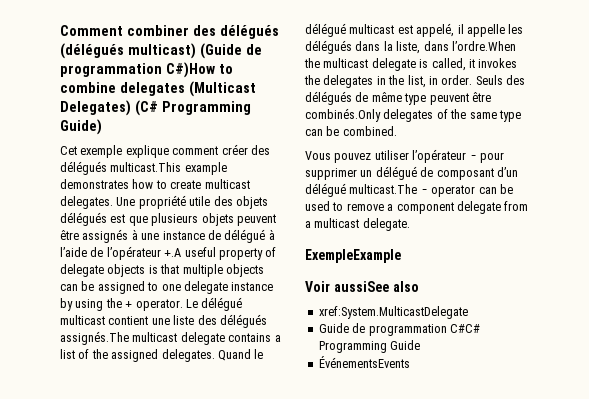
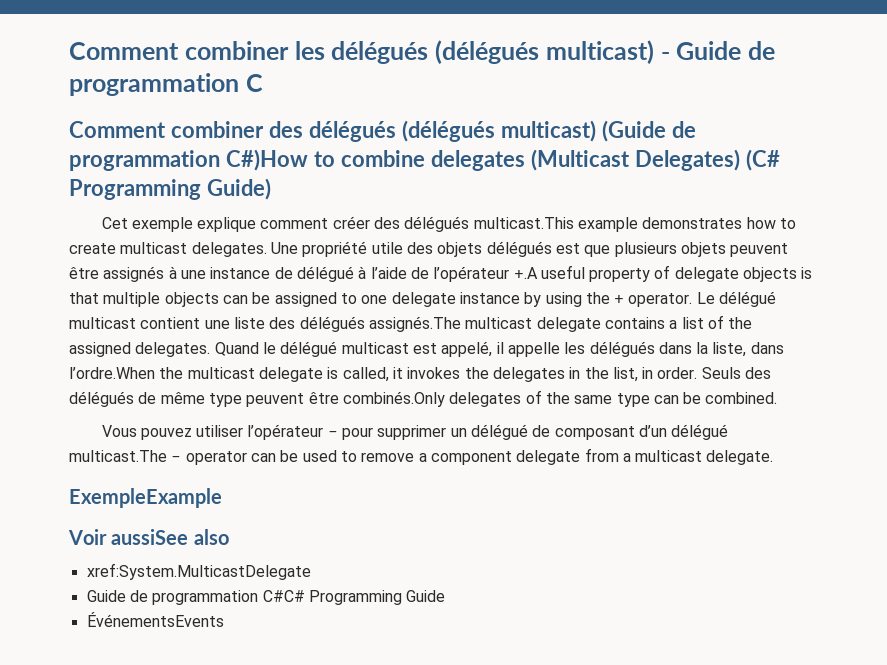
[60,25,189,36] Comment combiner -> [69,40,775,64] [69,73,263,96] [69,121,264,138] Comment combiner les délégués (délégués multicast) - Guide de programmation C // Comment combiner

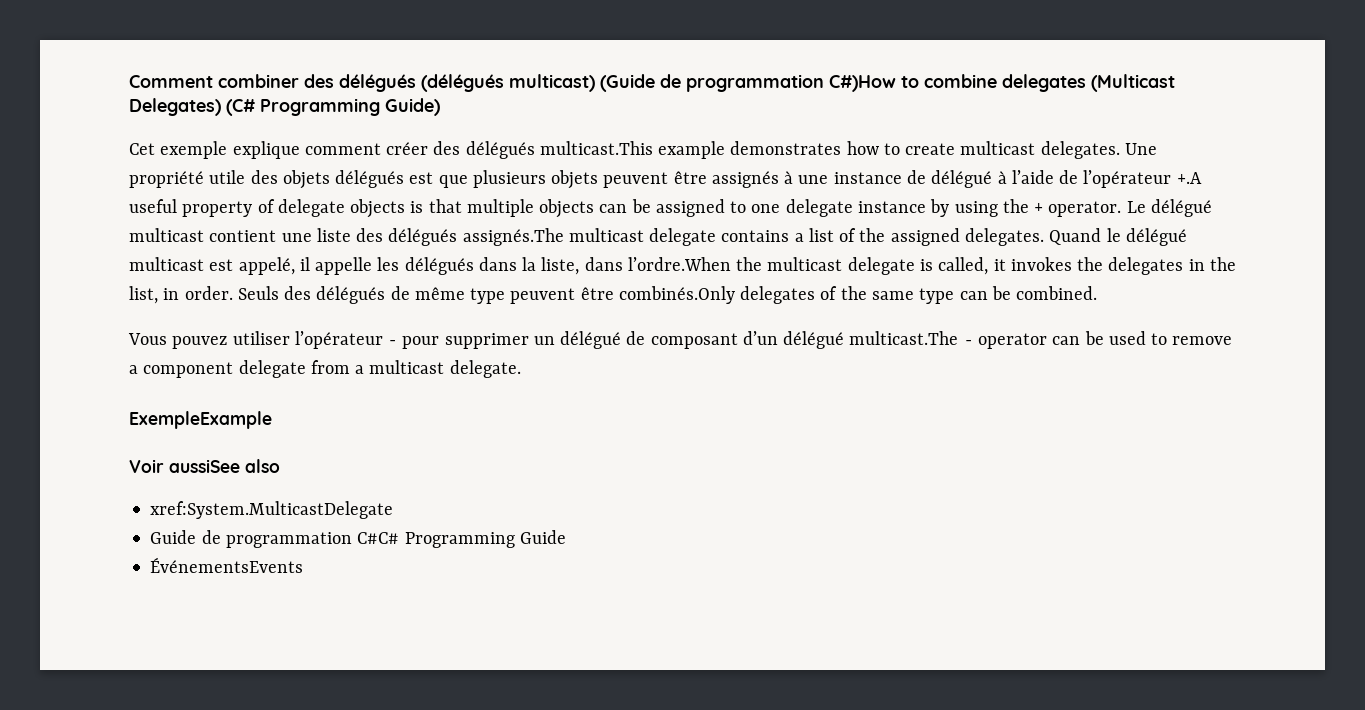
[69,40,775,64] [69,73,263,96] [69,121,264,138] Comment combiner les délégués (délégués multicast) - Guide de programmation C // Comment combiner -> [129,74,299,88] Comment combiner

